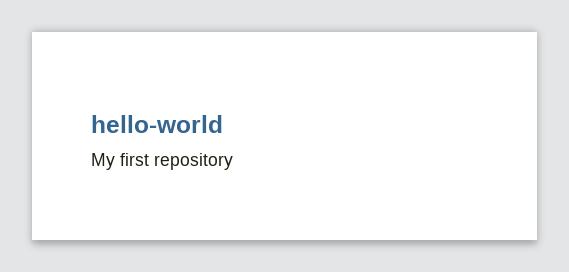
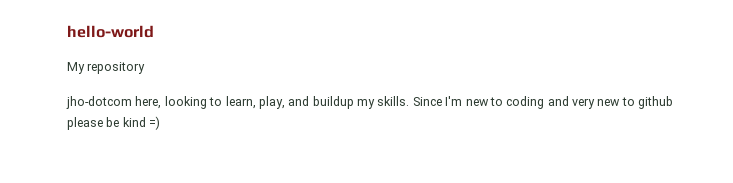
[120,153,149,166] first -> (85, 68) none
(233, 161) none -> [66,96,674,109] [67,116,161,130] // jho-dotcom here, looking to learn, play, and buildup my skills. Since I'm new to coding and very new to github please be kind =)

